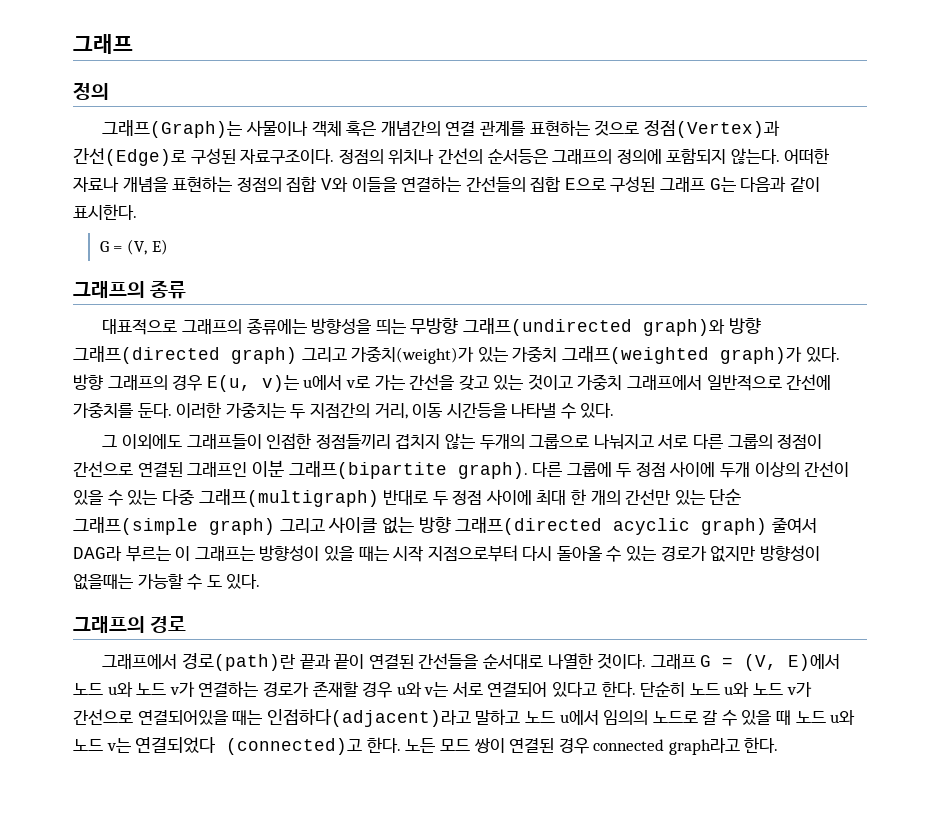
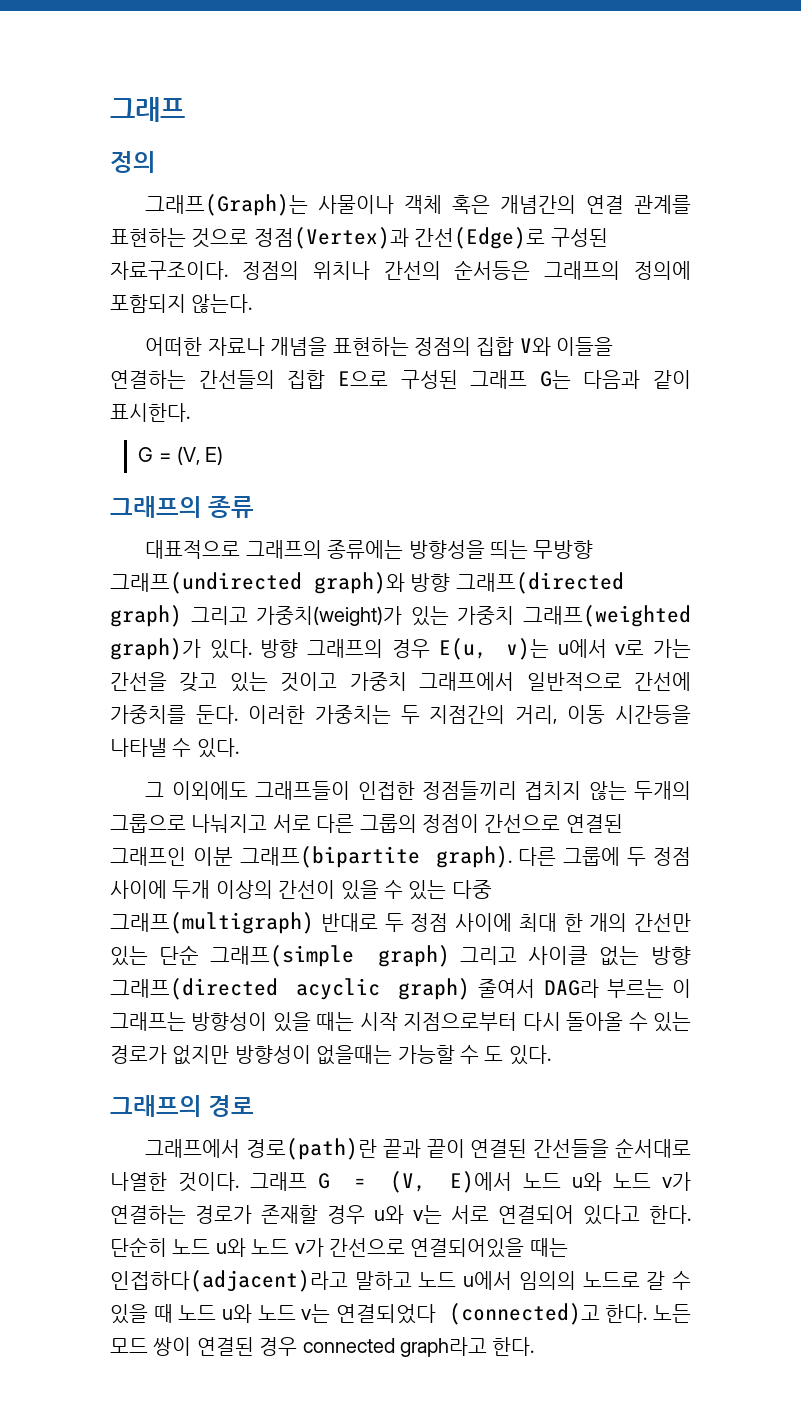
(780, 156) none -> (253, 303) //

